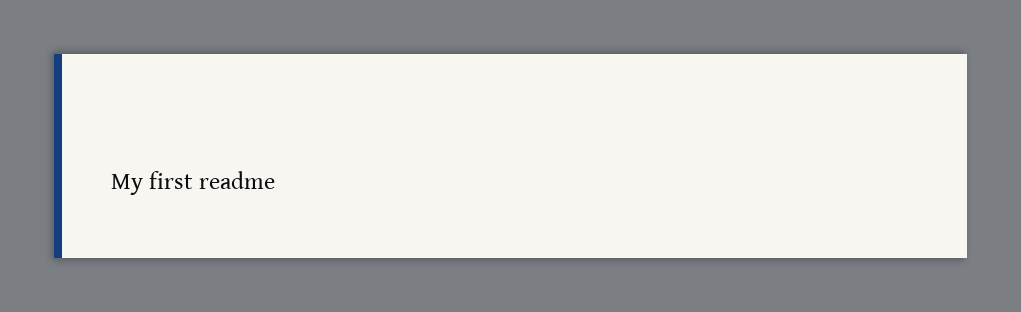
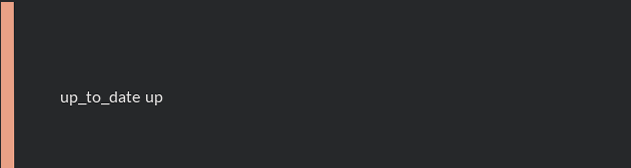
[111,171,275,195] My first readme -> [60,91,164,106] up_to_date up

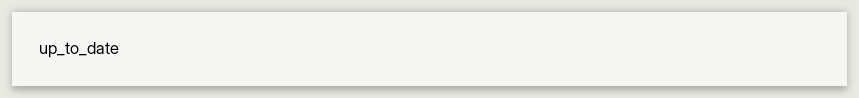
[144,94,164,106] up -> (119, 50) none

